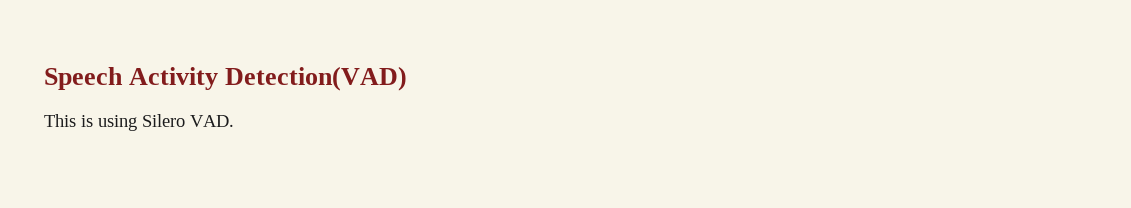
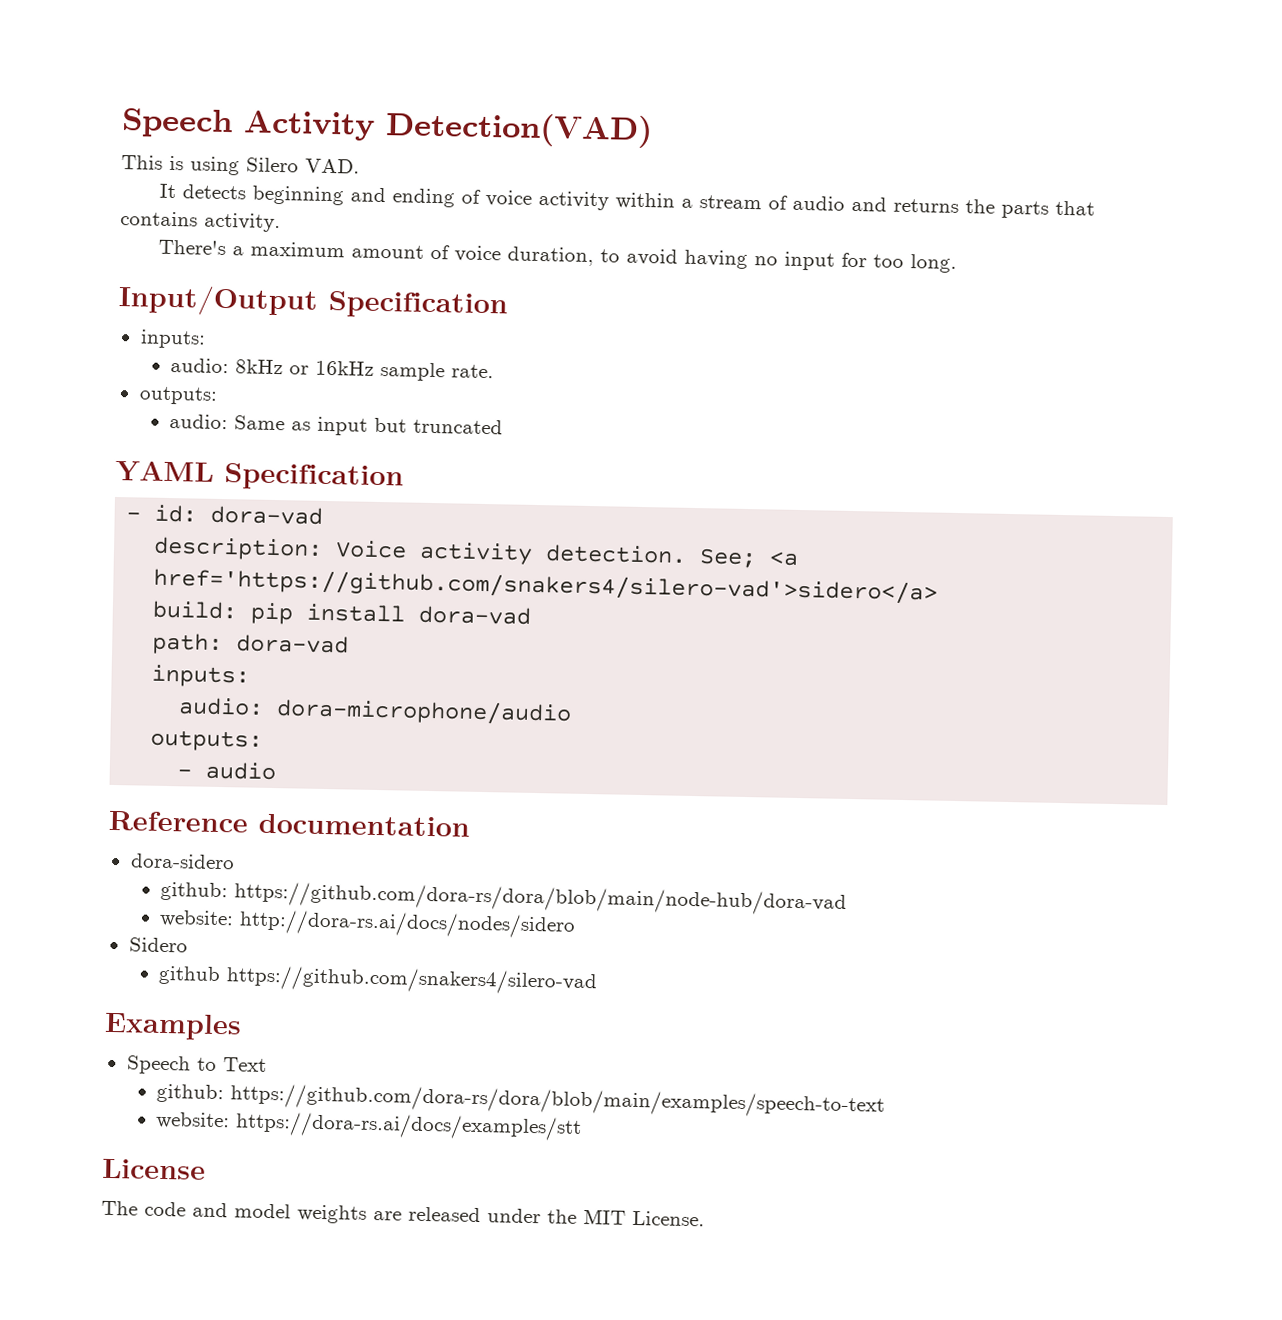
(234, 121) none -> [159,183,1096,219] [120,211,281,233] [158,239,958,273] [118,285,508,320] [139,329,206,349] [170,357,495,382] [138,386,218,405] [169,413,504,436] [115,460,404,492] [126,504,324,525] [153,536,800,569] [153,567,939,605] [152,600,532,625] [152,632,350,656] [151,664,251,688] [178,697,573,726] [150,729,264,752] [177,761,277,781] [108,810,470,837] [129,853,235,870] [160,881,848,916] [159,909,577,939] [128,937,188,953] [158,965,599,996] [104,1012,242,1041] [126,1055,267,1075] [156,1083,886,1119] [156,1111,583,1141] [102,1158,206,1180] [101,1200,705,1227] // It detects beginning and ending of voice activity within a stream of audio and returns the parts that contains activity. // There's a maximum amount of voice duration, to avoid having no input for too long. // Input/Output Specification // inputs: // audio: 8kHz or 16kHz sample rate. // outputs: // audio: Same as input but truncated // YAML Specification // - id: dora-vad // description: Voice activity detection. See; <a href='https://github.com/snakers4/silero-vad'>sidero</a> // build: pip install dora-vad // path: dora-vad // inputs: // audio: dora-microphone/audio // outputs: // - audio // Reference documentation // dora-sidero // github: https://github.com/dora-rs/dora/blob/main/node-hub/dora-vad // website: http://dora-rs.ai/docs/nodes/sidero // Sidero // github https://github.com/snakers4/silero-vad // Examples // Speech to Text // github: https://github.com/dora-rs/dora/blob/main/examples/speech-to-text // website: https://dora-rs.ai/docs/examples/stt // License // The code and model weights are released under the MIT License.

